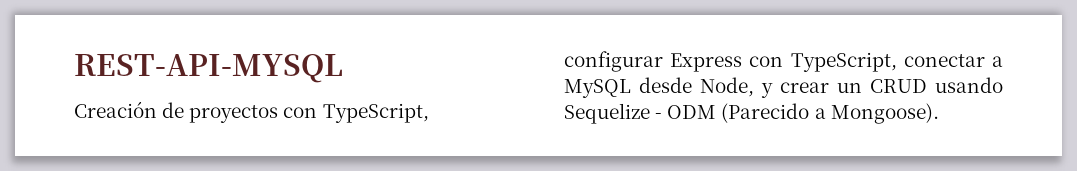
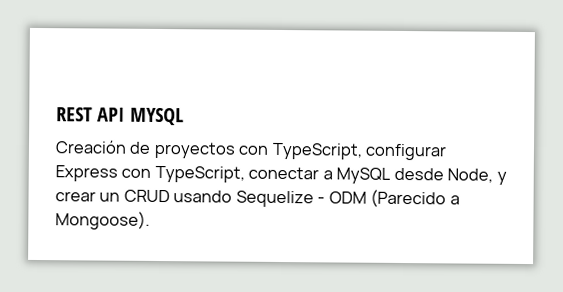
[74,54,343,83] REST-API-MYSQL -> [56,107,184,126] REST API MYSQL

